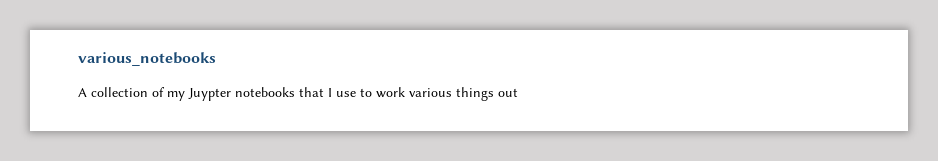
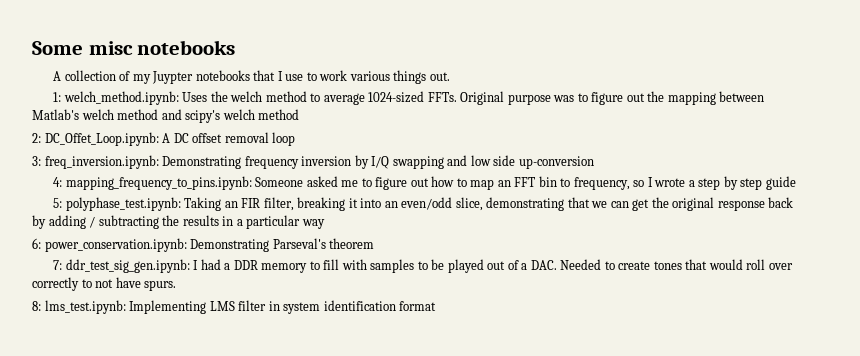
[78,52,216,66] various_notebooks -> [32,40,236,55] Some misc notebooks
[498,88,518,97] out -> [429,72,450,81] [53,91,765,105] [32,109,300,123] [32,132,296,146] [32,155,594,169] [53,176,796,190] [53,197,794,211] [32,215,325,229] [32,238,375,252] [53,259,793,273] [32,277,177,291] [32,300,437,314] out. // 1: welch_method.ipynb: Uses the welch method to average 1024-sized FFTs. Original purpose was to figure out the mapping between Matlab's welch method and scipy's welch method // 2: DC_Offet_Loop.ipynb: A DC offset removal loop // 3: freq_inversion.ipynb: Demonstrating frequency inversion by I/Q swapping and low side up-conversion // 4: mapping_frequency_to_pins.ipynb: Someone asked me to figure out how to map an FFT bin to frequency, so I wrote a step by step guide // 5: polyphase_test.ipynb: Taking an FIR filter, breaking it into an even/odd slice, demonstrating that we can get the original response back by adding / subtracting the results in a particular way // 6: power_conservation.ipynb: Demonstrating Parseval's theorem // 7: ddr_test_sig_gen.ipynb: I had a DDR memory to fill with samples to be played out of a DAC. Needed to create tones that would roll over correctly to not have spurs. // 8: lms_test.ipynb: Implementing LMS filter in system identification format

